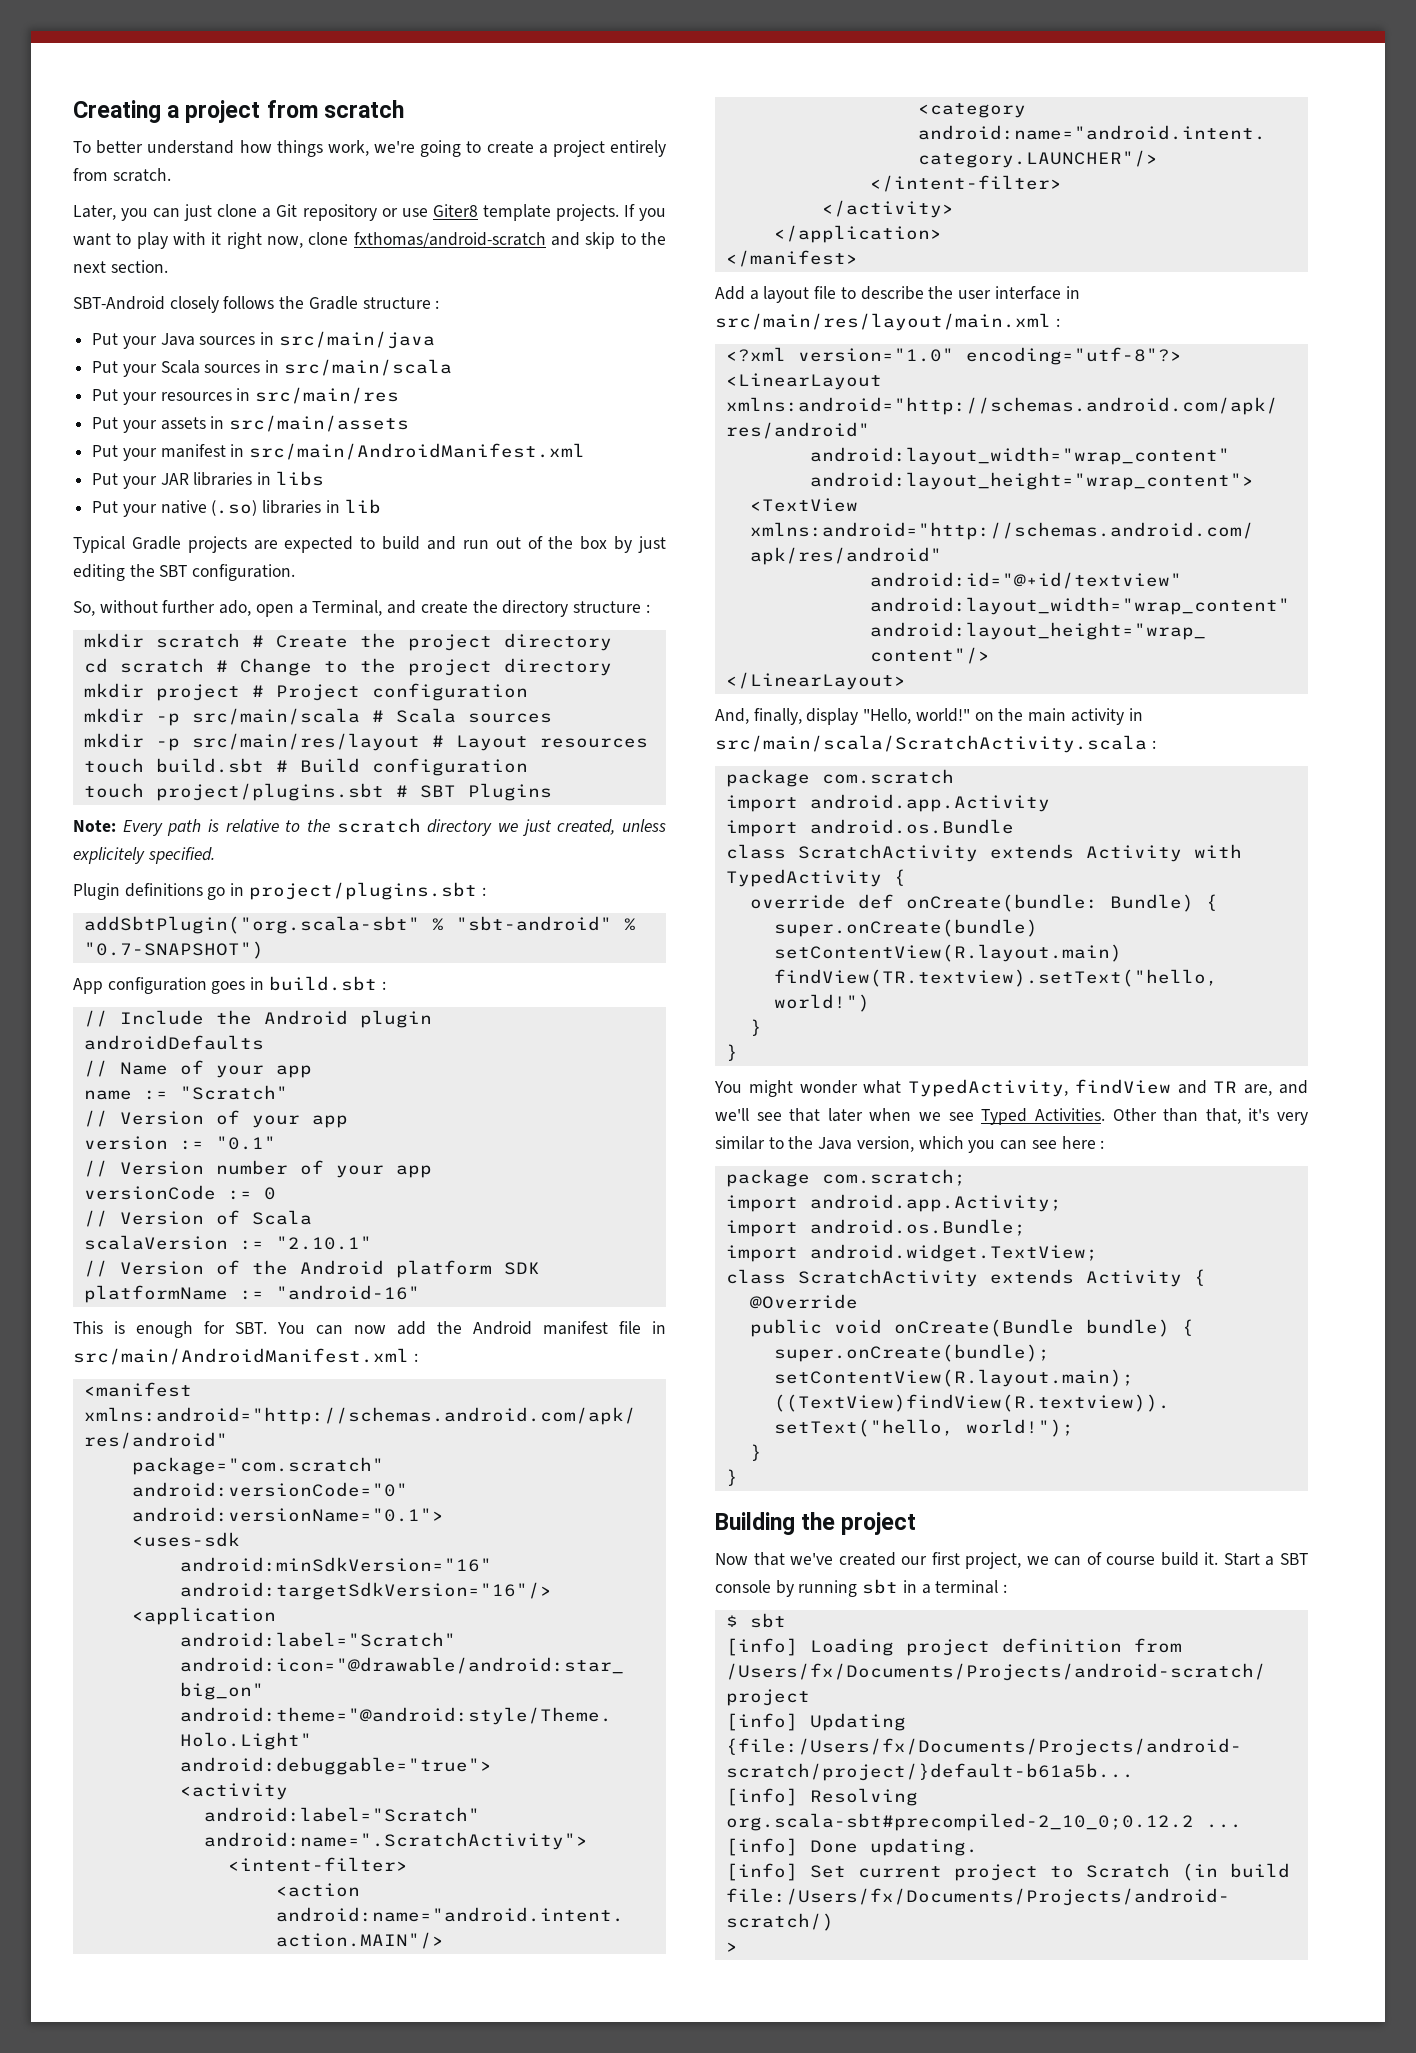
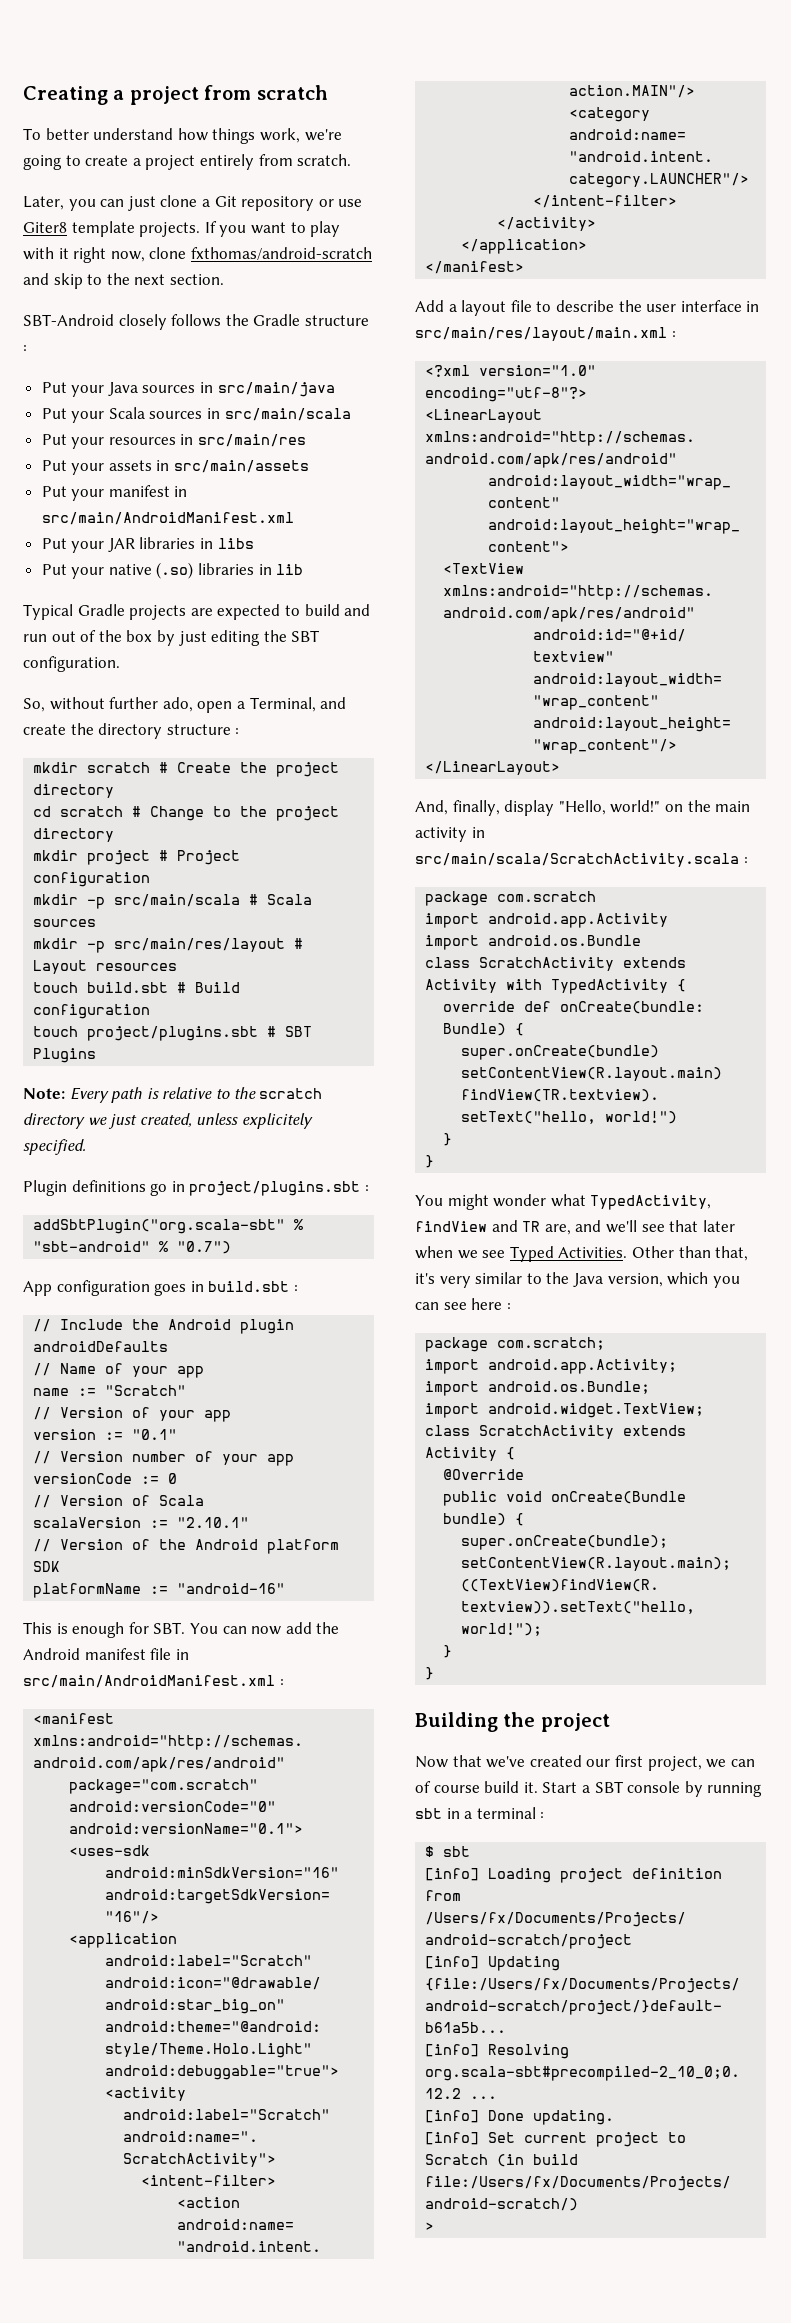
[83,941,264,959] "0.7-SNAPSHOT") -> [177,1241,232,1254] "0.7")

